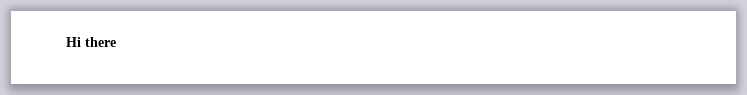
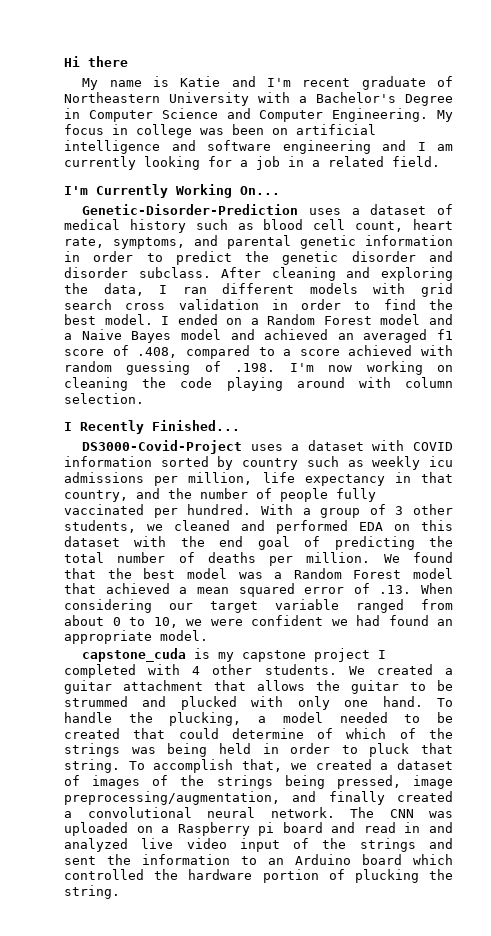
(116, 42) none -> [82,76,453,90] [64,92,453,106] [64,108,453,122] [64,124,376,138] [64,140,453,154] [64,156,440,170] [64,184,280,198] [82,204,453,215] [64,219,453,233] [64,235,453,249] [64,251,453,265] [64,267,453,281] [64,283,453,297] [64,299,453,310] [64,314,453,325] [64,329,453,343] [64,345,453,359] [64,361,453,375] [64,377,453,391] [64,393,144,404] [64,420,240,434] [82,440,454,454] [64,456,454,470] [64,472,453,486] [64,488,376,502] [64,504,453,518] [64,520,453,534] [64,536,453,550] [64,552,453,566] [64,568,453,579] [64,583,453,597] [64,599,453,613] [64,615,453,628] [64,630,208,644] [82,648,387,662] [64,664,454,678] [64,680,453,694] [64,696,453,710] [64,712,454,726] [64,728,453,739] [64,743,453,757] [64,759,453,773] [64,775,453,789] [64,791,453,805] [64,807,453,818] [64,822,453,836] [64,838,453,852] [64,854,453,865] [64,869,454,883] [64,885,120,899] // My name is Katie and I'm recent graduate of Northeastern University with a Bachelor's Degree in Computer Science and Computer Engineering. My focus in college was been on artificial intelligence and software engineering and I am currently looking for a job in a related field. // I'm Currently Working On... // Genetic-Disorder-Prediction uses a dataset of medical history such as blood cell count, heart rate, symptoms, and parental genetic information in order to predict the genetic disorder and disorder subclass. After cleaning and exploring the data, I ran different models with grid search cross validation in order to find the best model. I ended on a Random Forest model and a Naive Bayes model and achieved an averaged f1 score of .408, compared to a score achieved with random guessing of .198. I'm now working on cleaning the code playing around with column selection. // I Recently Finished... // DS3000-Covid-Project uses a dataset with COVID information sorted by country such as weekly icu admissions per million, life expectancy in that country, and the number of people fully vaccinated per hundred. With a group of 3 other students, we cleaned and performed EDA on this dataset with the end goal of predicting the total number of deaths per million. We found that the best model was a Random Forest model that achieved a mean squared error of .13. When considering our target variable ranged from about 0 to 10, we were confident we had found an appropriate model. // capstone_cuda is my capstone project I completed with 4 other students. We created a guitar attachment that allows the guitar to be strummed and plucked with only one hand. To handle the plucking, a model needed to be created that could determine of which of the strings was being held in order to pluck that string. To accomplish that, we created a dataset of images of the strings being pressed, image preprocessing/augmentation, and finally created a convolutional neural network. The CNN was uploaded on a Raspberry pi board and read in and analyzed live video input of the strings and sent the information to an Arduino board which controlled the hardware portion of plucking the string.

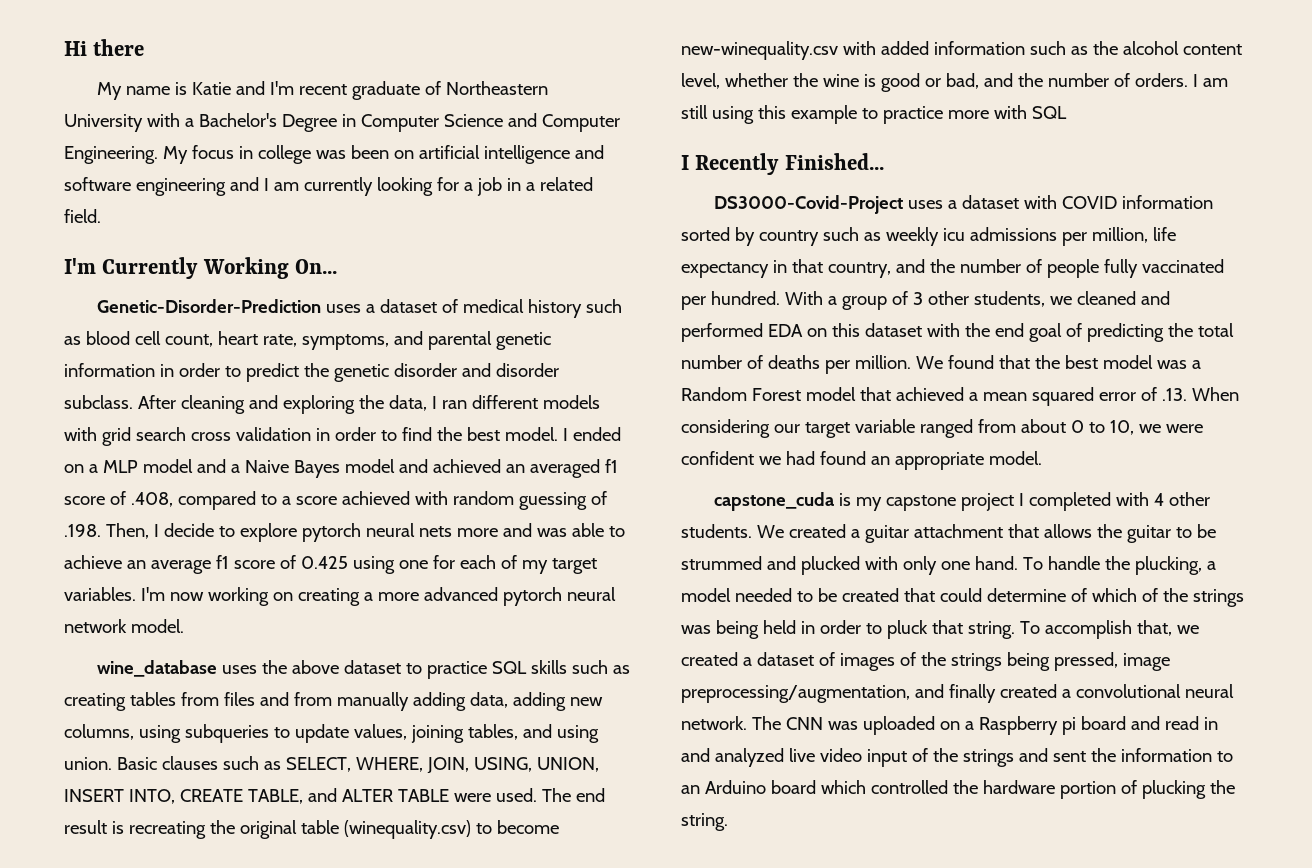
[267,314,372,325] Random Forest -> [102,460,138,473] MLP
[289,361,453,375] [64,377,453,391] [64,393,144,404] I'm now working on cleaning the code playing around with column selection. -> [105,523,625,542] [64,555,597,574] [64,587,616,606] [64,619,184,633] [97,660,631,679] [64,692,603,711] [64,724,599,743] [64,756,599,774] [64,788,605,804] [64,820,559,839] [681,41,1242,60] [681,73,1228,92] [681,105,1067,124] Then, I decide to explore pytorch neural nets more and was able to achieve an average f1 score of 0.425 using one for each of my target variables. I'm now working on creating a more advanced pytorch neural network model. // wine_database uses the above dataset to practice SQL skills such as creating tables from files and from manually adding data, adding new columns, using subqueries to update values, joining tables, and using union. Basic clauses such as SELECT, WHERE, JOIN, USING, UNION, INSERT INTO, CREATE TABLE, and ALTER TABLE were used. The end result is recreating the original table (winequality.csv) to become new-winequality.csv with added information such as the alcohol content level, whether the wine is good or bad, and the number of orders. I am still using this example to practice more with SQL

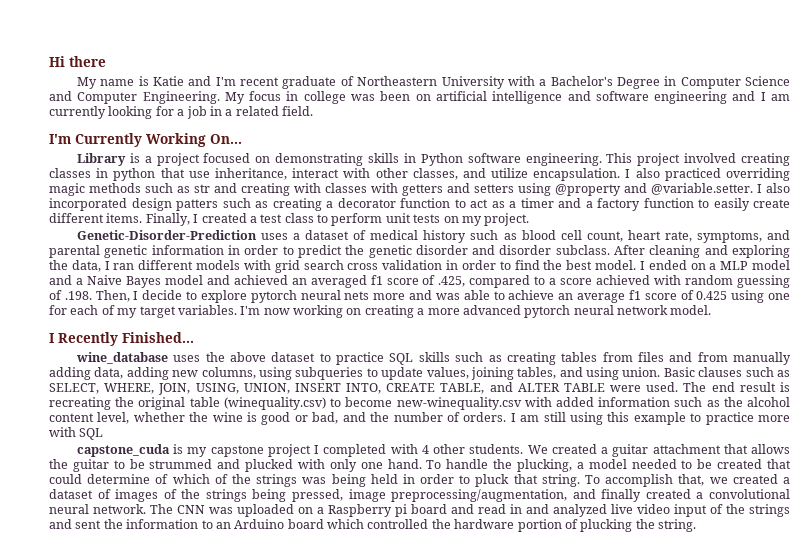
(338, 266) none -> [77,153,791,166] [49,168,790,181] [49,183,790,196] [49,198,790,211] [49,213,530,226] // Library is a project focused on demonstrating skills in Python software engineering. This project involved creating classes in python that use inheritance, interact with other classes, and utilize encapsulation. I also practiced overriding magic methods such as str and creating with classes with getters and setters using @property and @variable.setter. I also incorporated design patters such as creating a decorator function to act as a timer and a factory function to easily create different items. Finally, I created a test class to perform unit tests on my project.
[130,492,173,507] .408, -> [438,276,466,287] .425,
(184, 626) none -> [49,332,194,346] // I Recently Finished...
[681,153,884,175] [714,195,1214,214] [681,227,1176,246] [681,259,1224,278] [681,291,1170,310] [681,323,1234,342] [681,355,1201,374] [681,387,1239,406] [681,419,1203,438] [681,451,1042,470] // I Recently Finished... // DS3000-Covid-Project uses a dataset with COVID information sorted by country such as weekly icu admissions per million, life expectancy in that country, and the number of people fully vaccinated per hundred. With a group of 3 other students, we cleaned and performed EDA on this dataset with the end goal of predicting the total number of deaths per million. We found that the best model was a Random Forest model that achieved a mean squared error of .13. When considering our target variable ranged from about 0 to 10, we were confident we had found an appropriate model. -> (104, 434) none

